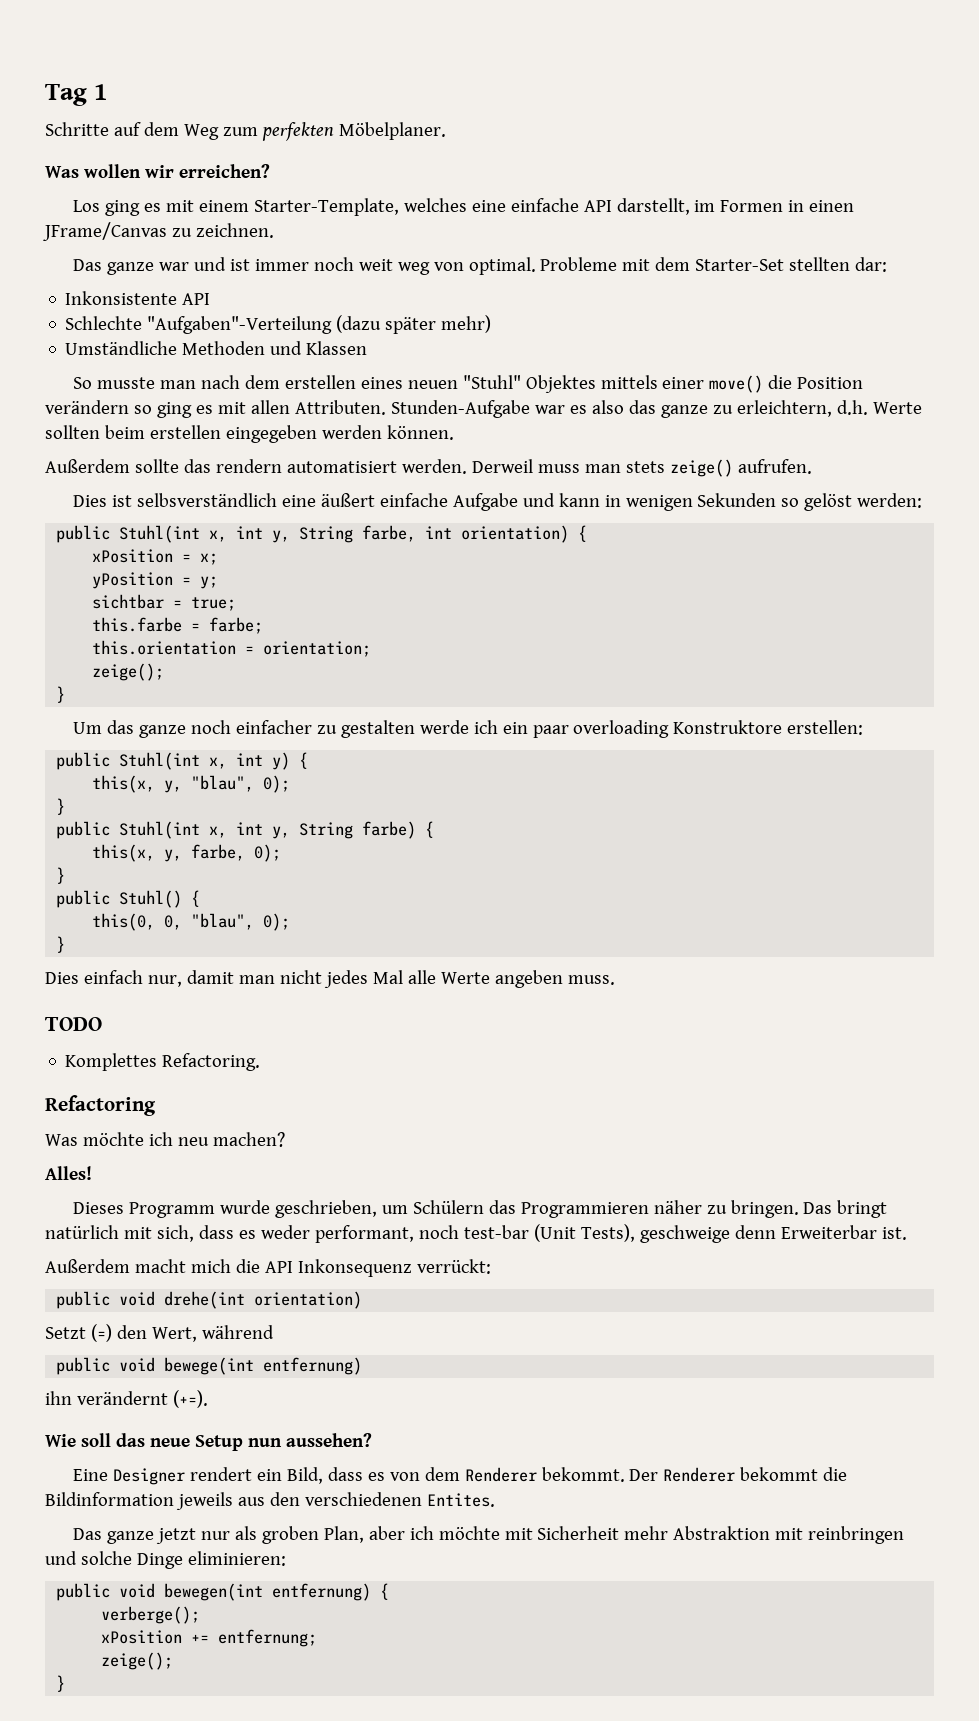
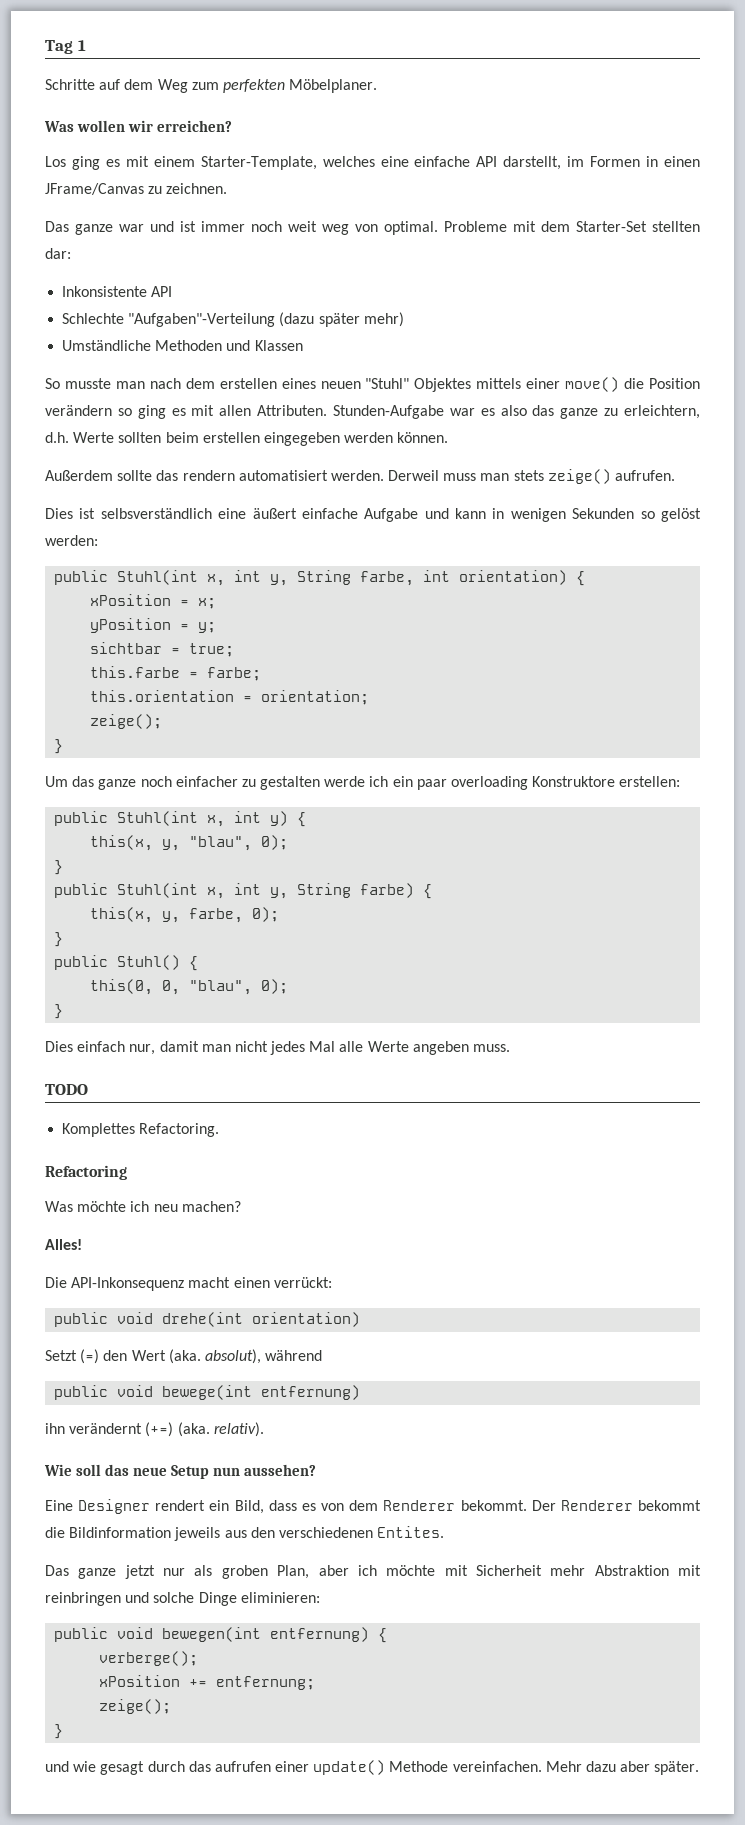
[72,1200,888,1218] [45,1224,907,1243] [45,1259,412,1277] Dieses Programm wurde geschrieben, um Schülern das Programmieren näher zu bringen. Das bringt natürlich mit sich, dass es weder performant, noch test-bar (Unit Tests), geschweige denn Erweiterbar ist. // Außerdem macht mich die API Inkonsequenz -> [45,1277,270,1291] Die API-Inkonsequenz macht einen
[151,1327,197,1342] Wert, -> [131,1349,261,1364] Wert (aka. absolut),
[172,1390,208,1408] (+=). -> [145,1422,264,1437] (+=) (aka. relativ).
(66, 1683) none -> [45,1760,700,1775] // und wie gesagt durch das aufrufen einer update() Methode vereinfachen. Mehr dazu aber später.

